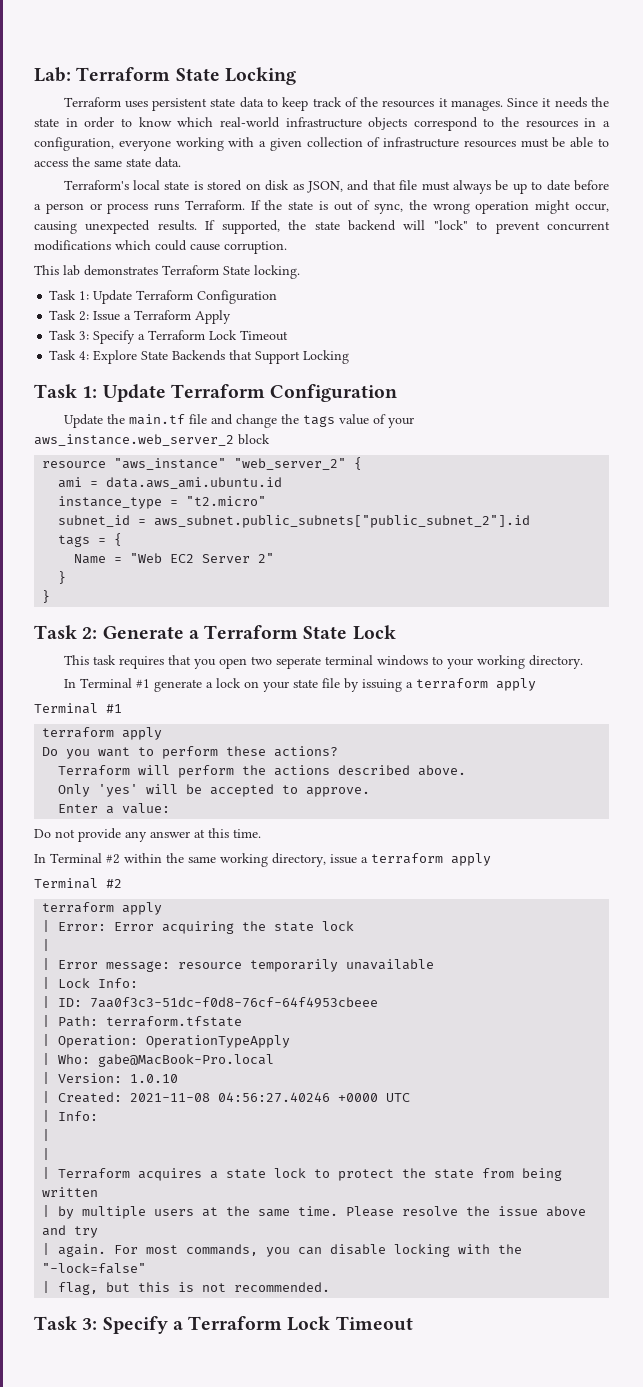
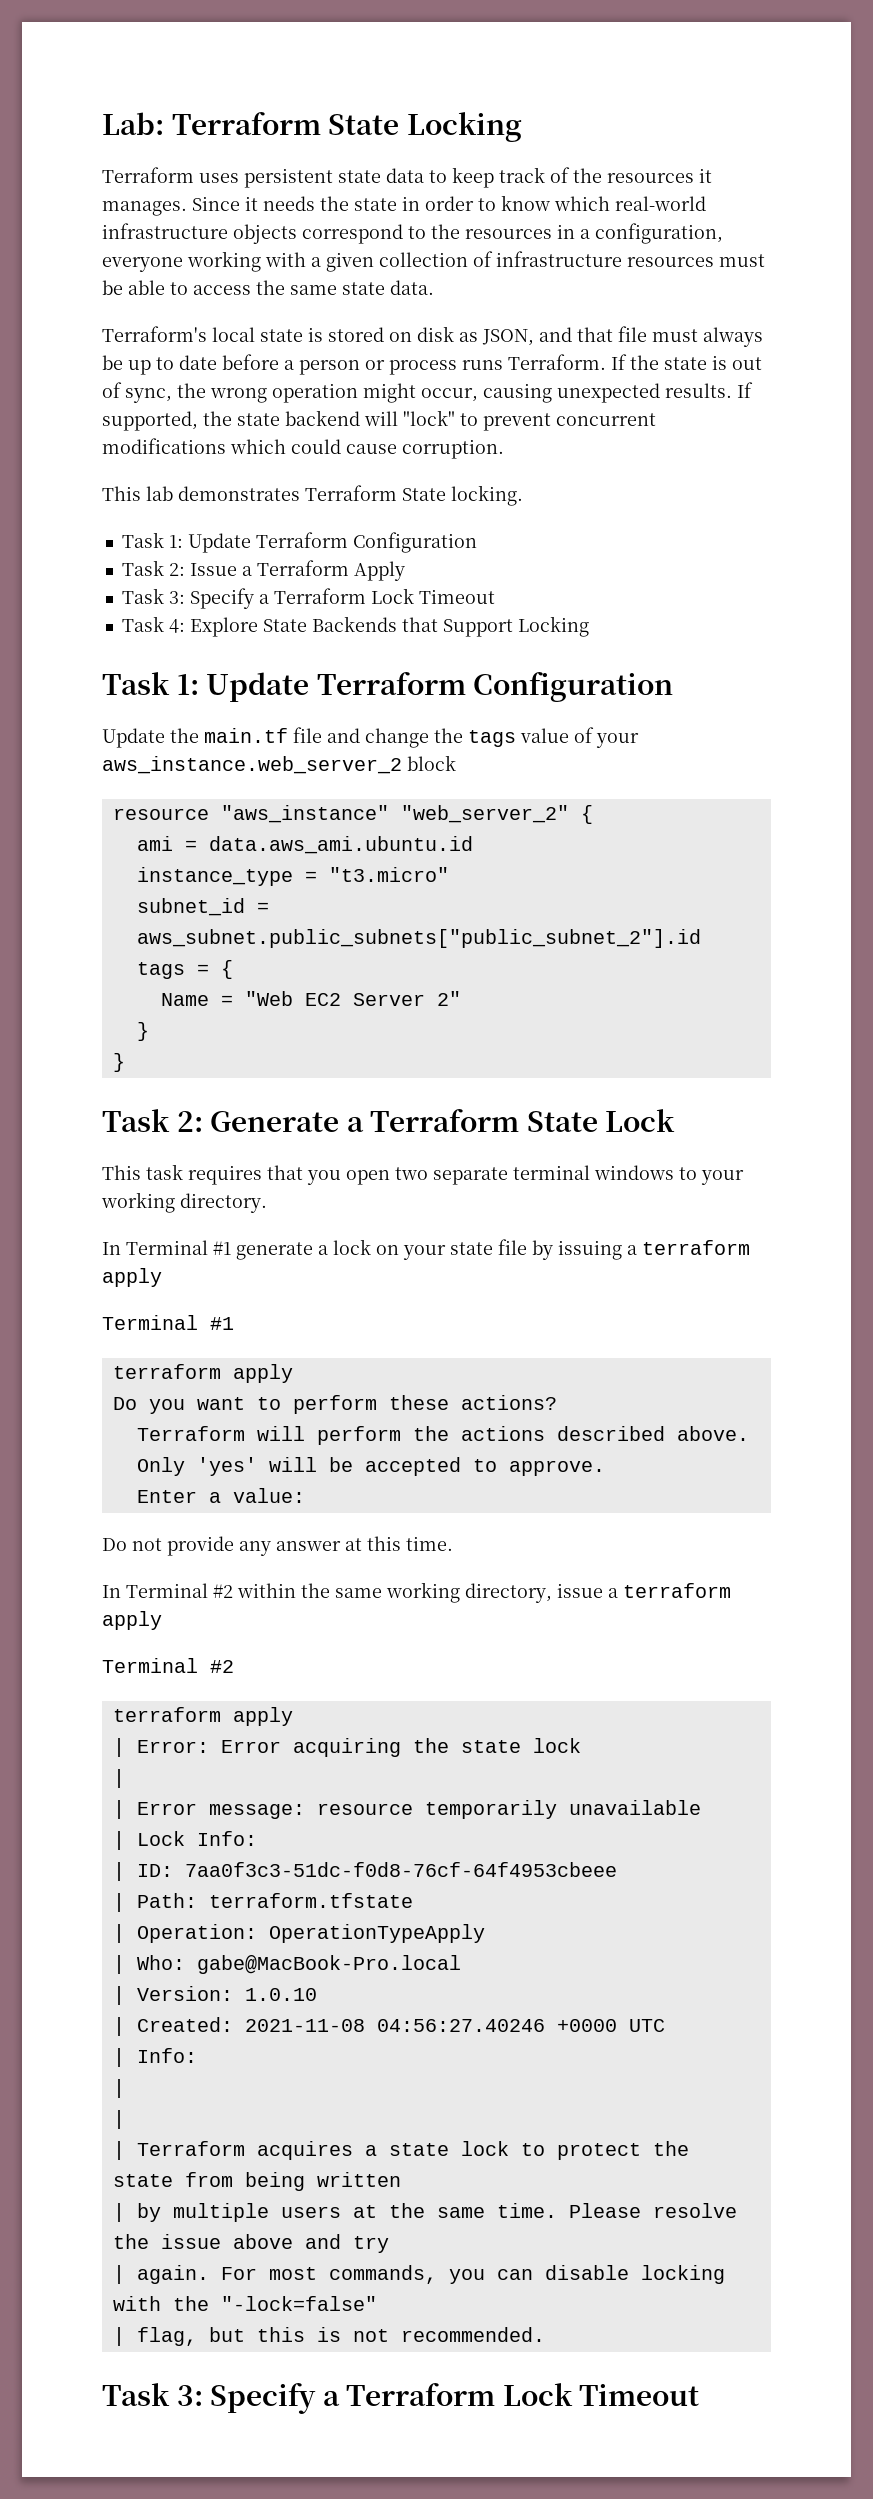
[186,496,267,506] "t2.micro" -> [328,867,449,882] "t3.micro"
[275,656,321,669] seperate -> [433,1167,508,1185] separate

